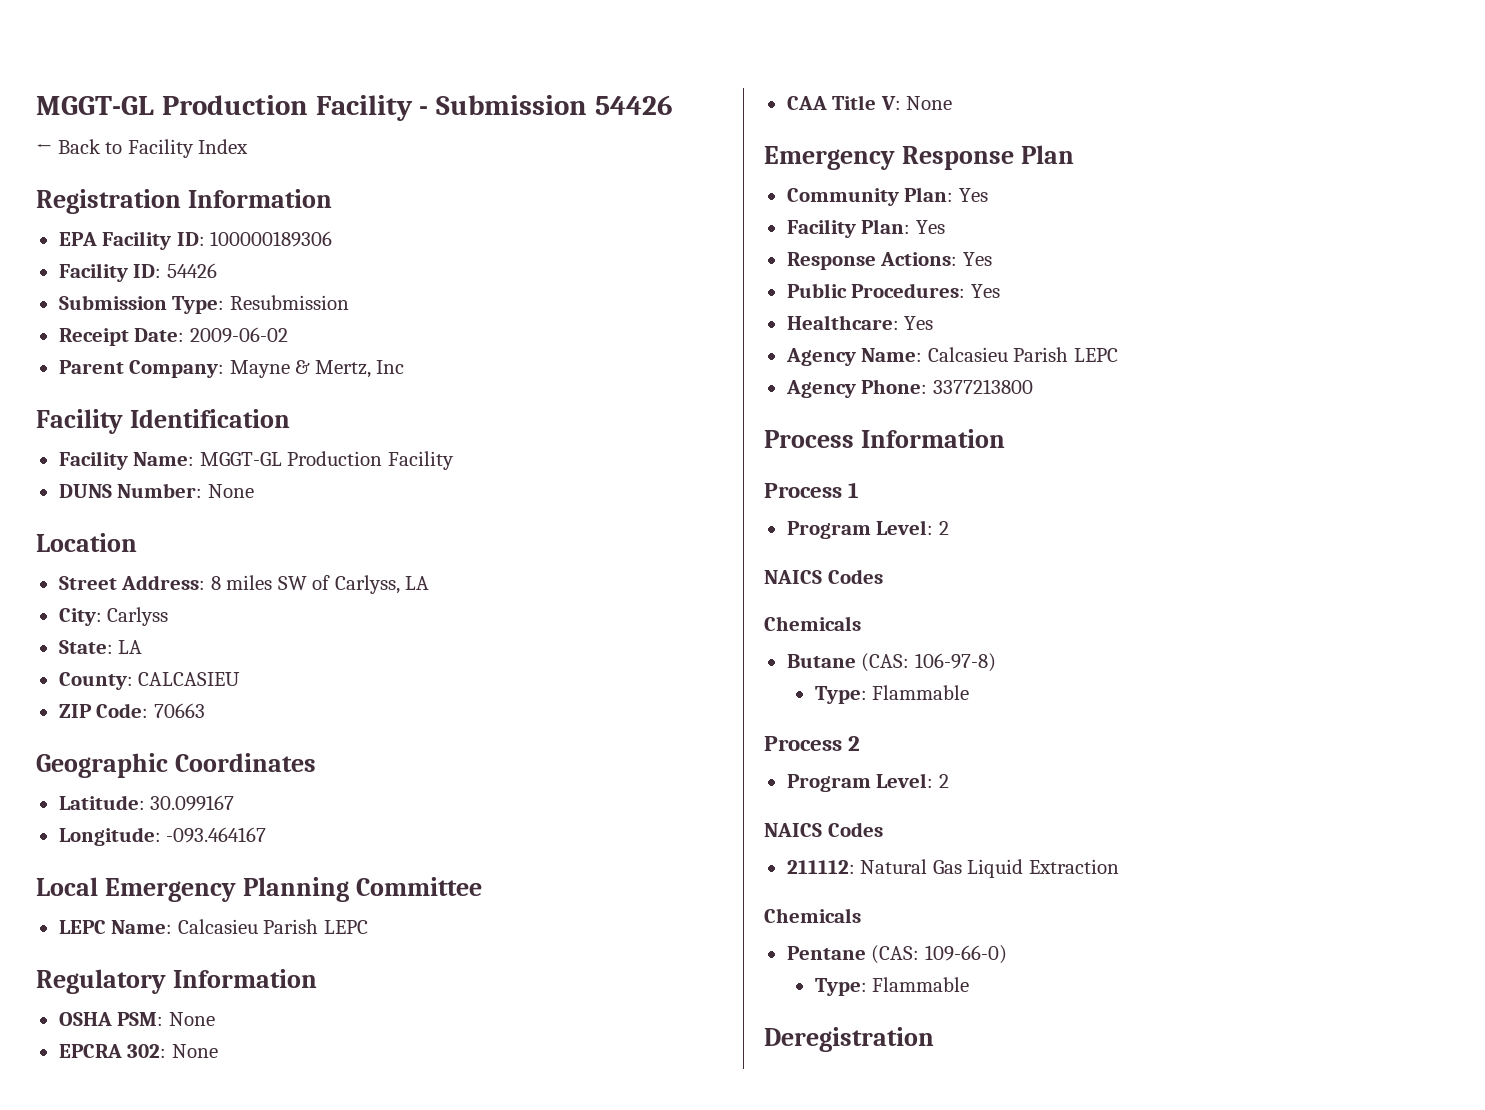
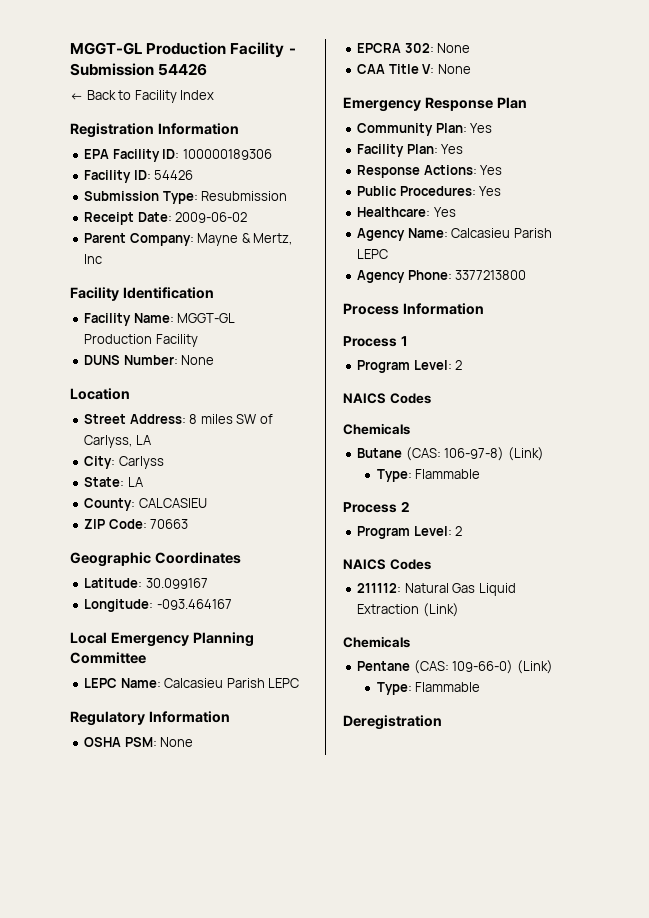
(996, 662) none -> [507,447,544,461] (Link)
(1119, 866) none -> [422,603,459,617] (Link)
(1007, 954) none -> [516,660,553,674] (Link)

